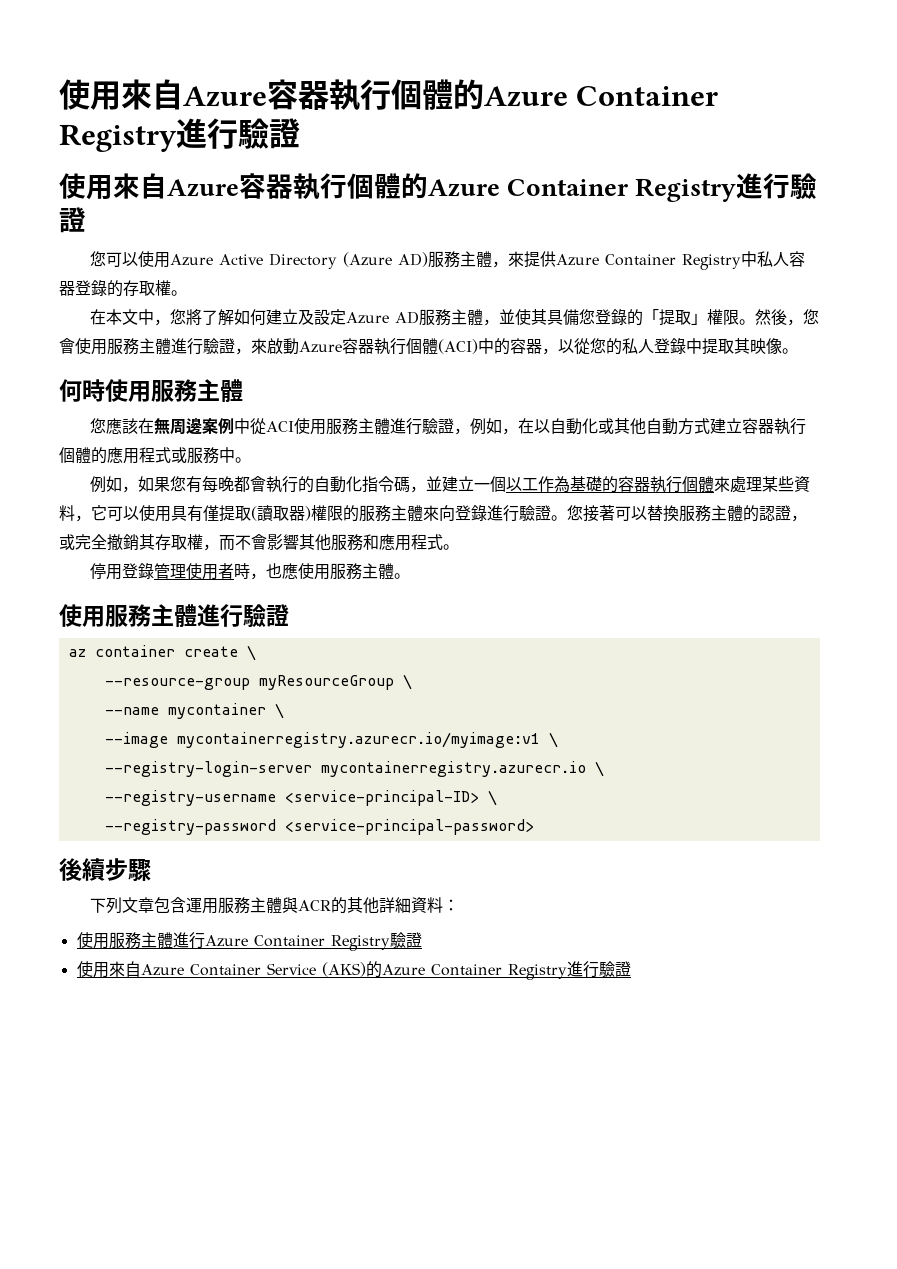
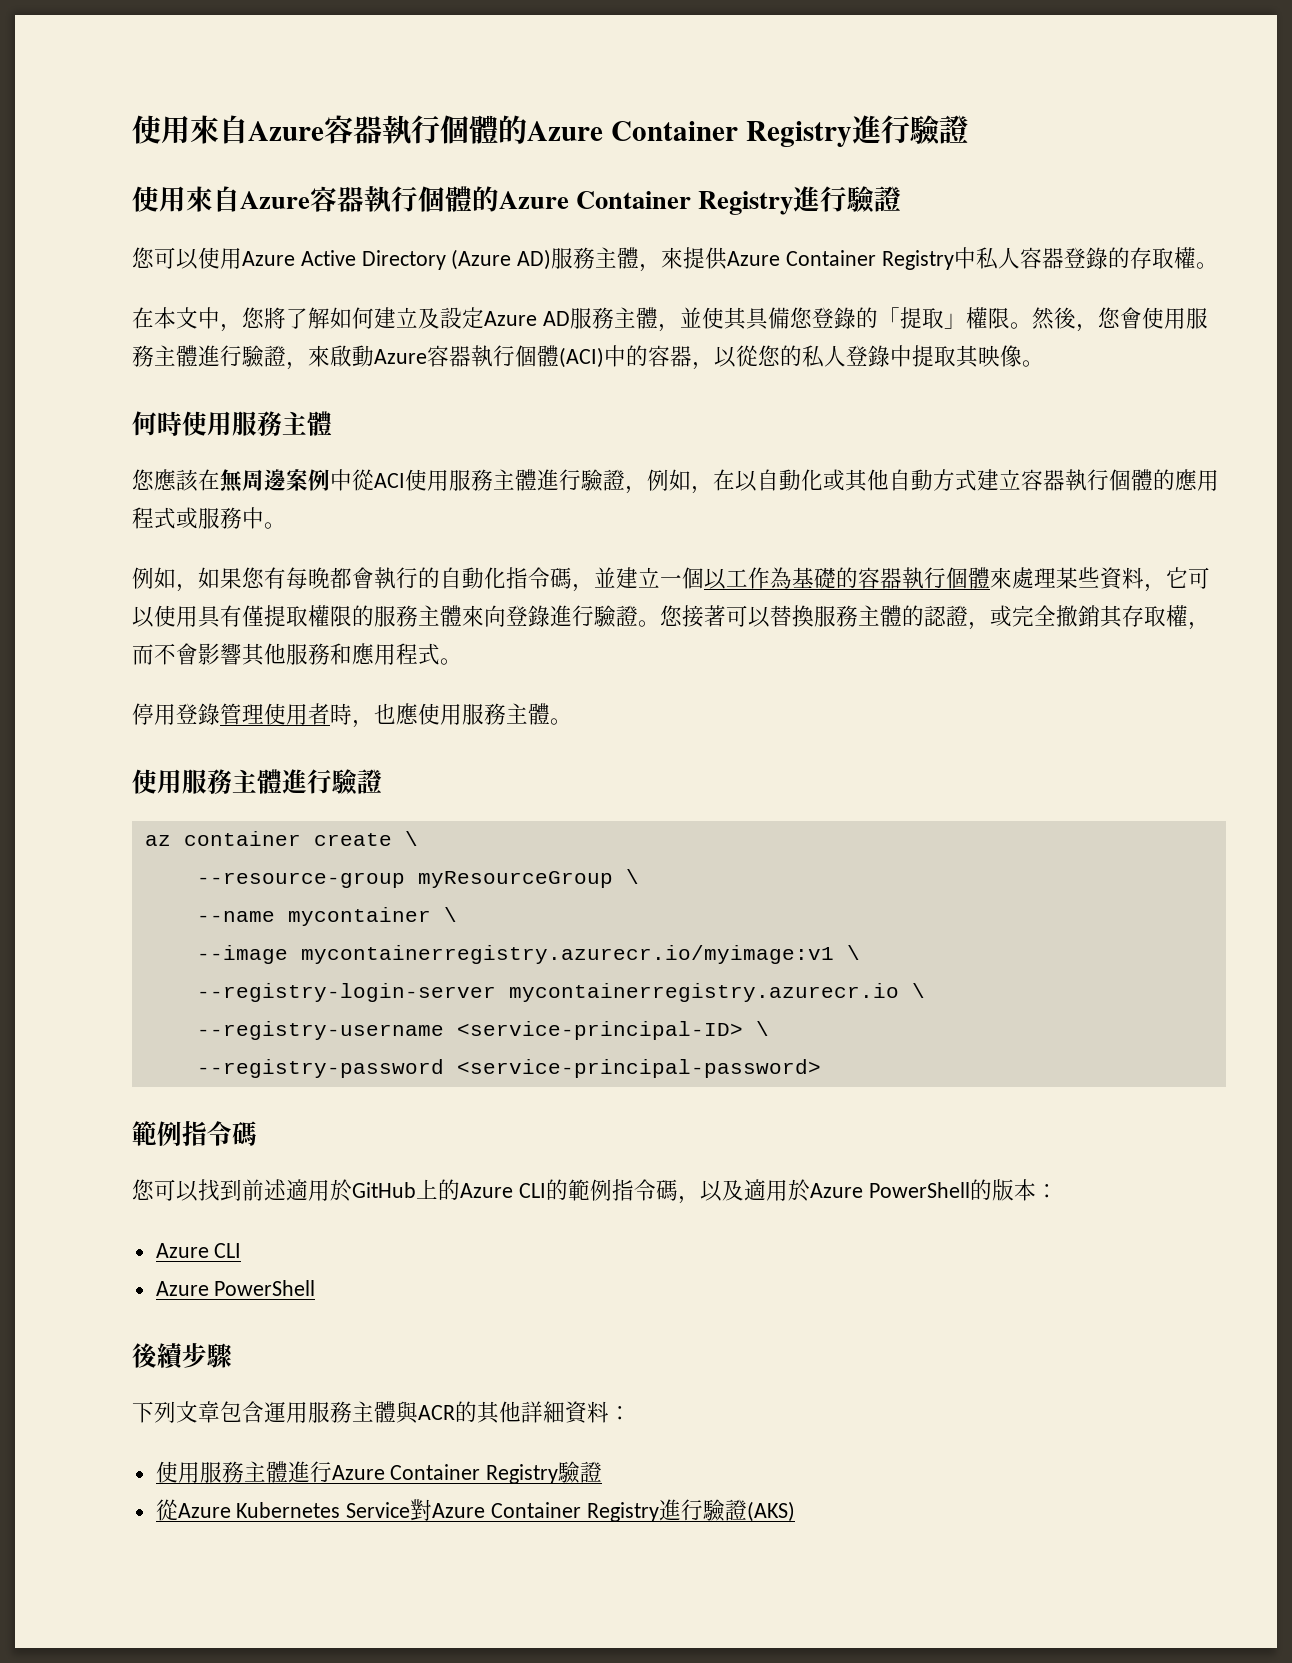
[251,505,311,521] (讀取器) -> (308, 616) none
(534, 827) none -> [132,1121,257,1146] [132,1179,1058,1204] [155,1243,242,1258] [155,1280,316,1296] // 範例指令碼 // 您可以找到前述適用於GitHub上的Azure CLI的範例指令碼，以及適用於Azure PowerShell的版本： // Azure CLI // Azure PowerShell
[76,961,631,980] 使用來自Azure Container Service (AKS)的Azure Container Registry進行驗證 -> [155,1499,795,1522] 從Azure Kubernetes Service對Azure Container Registry進行驗證(AKS)

